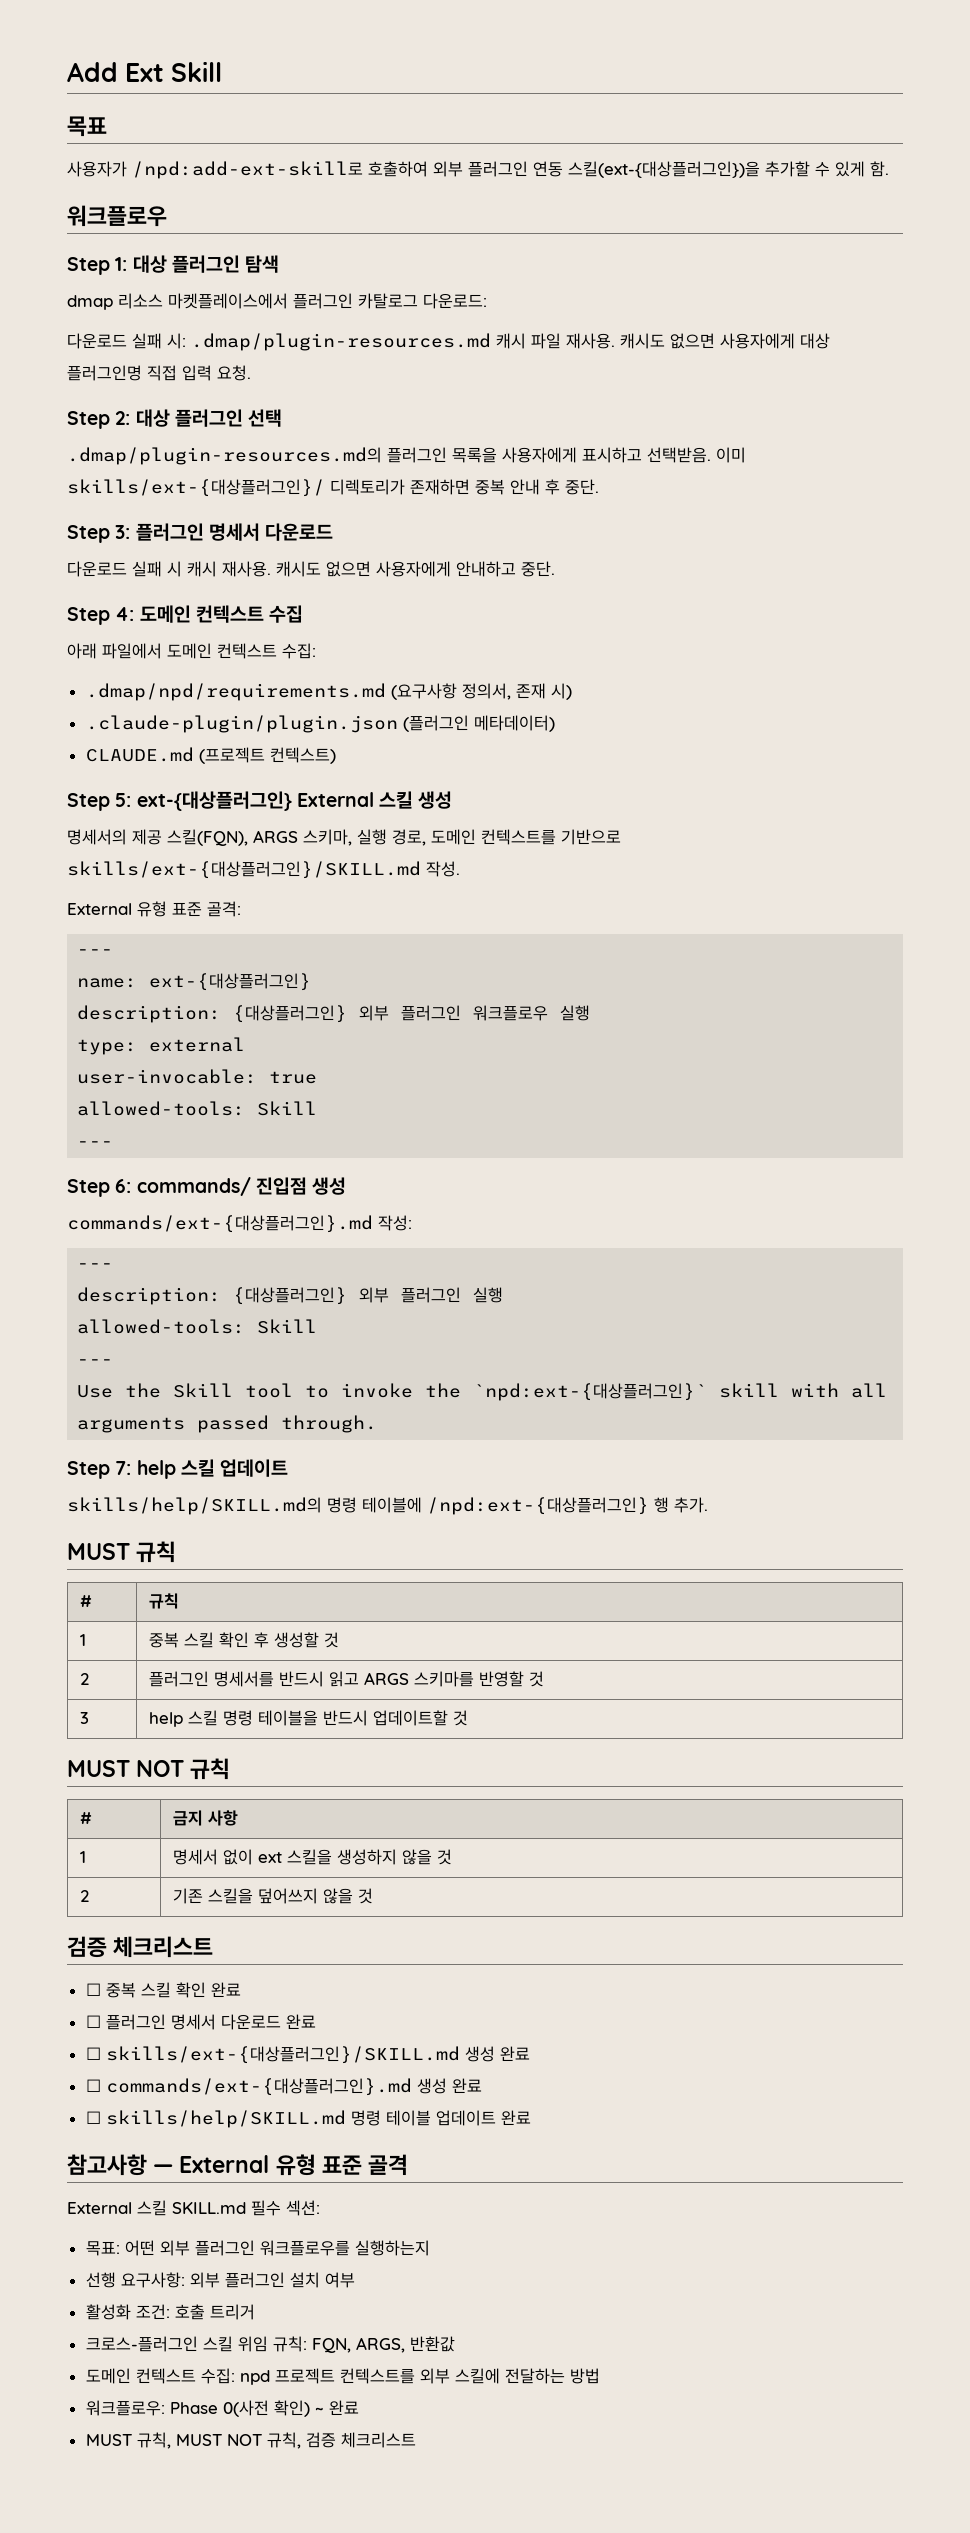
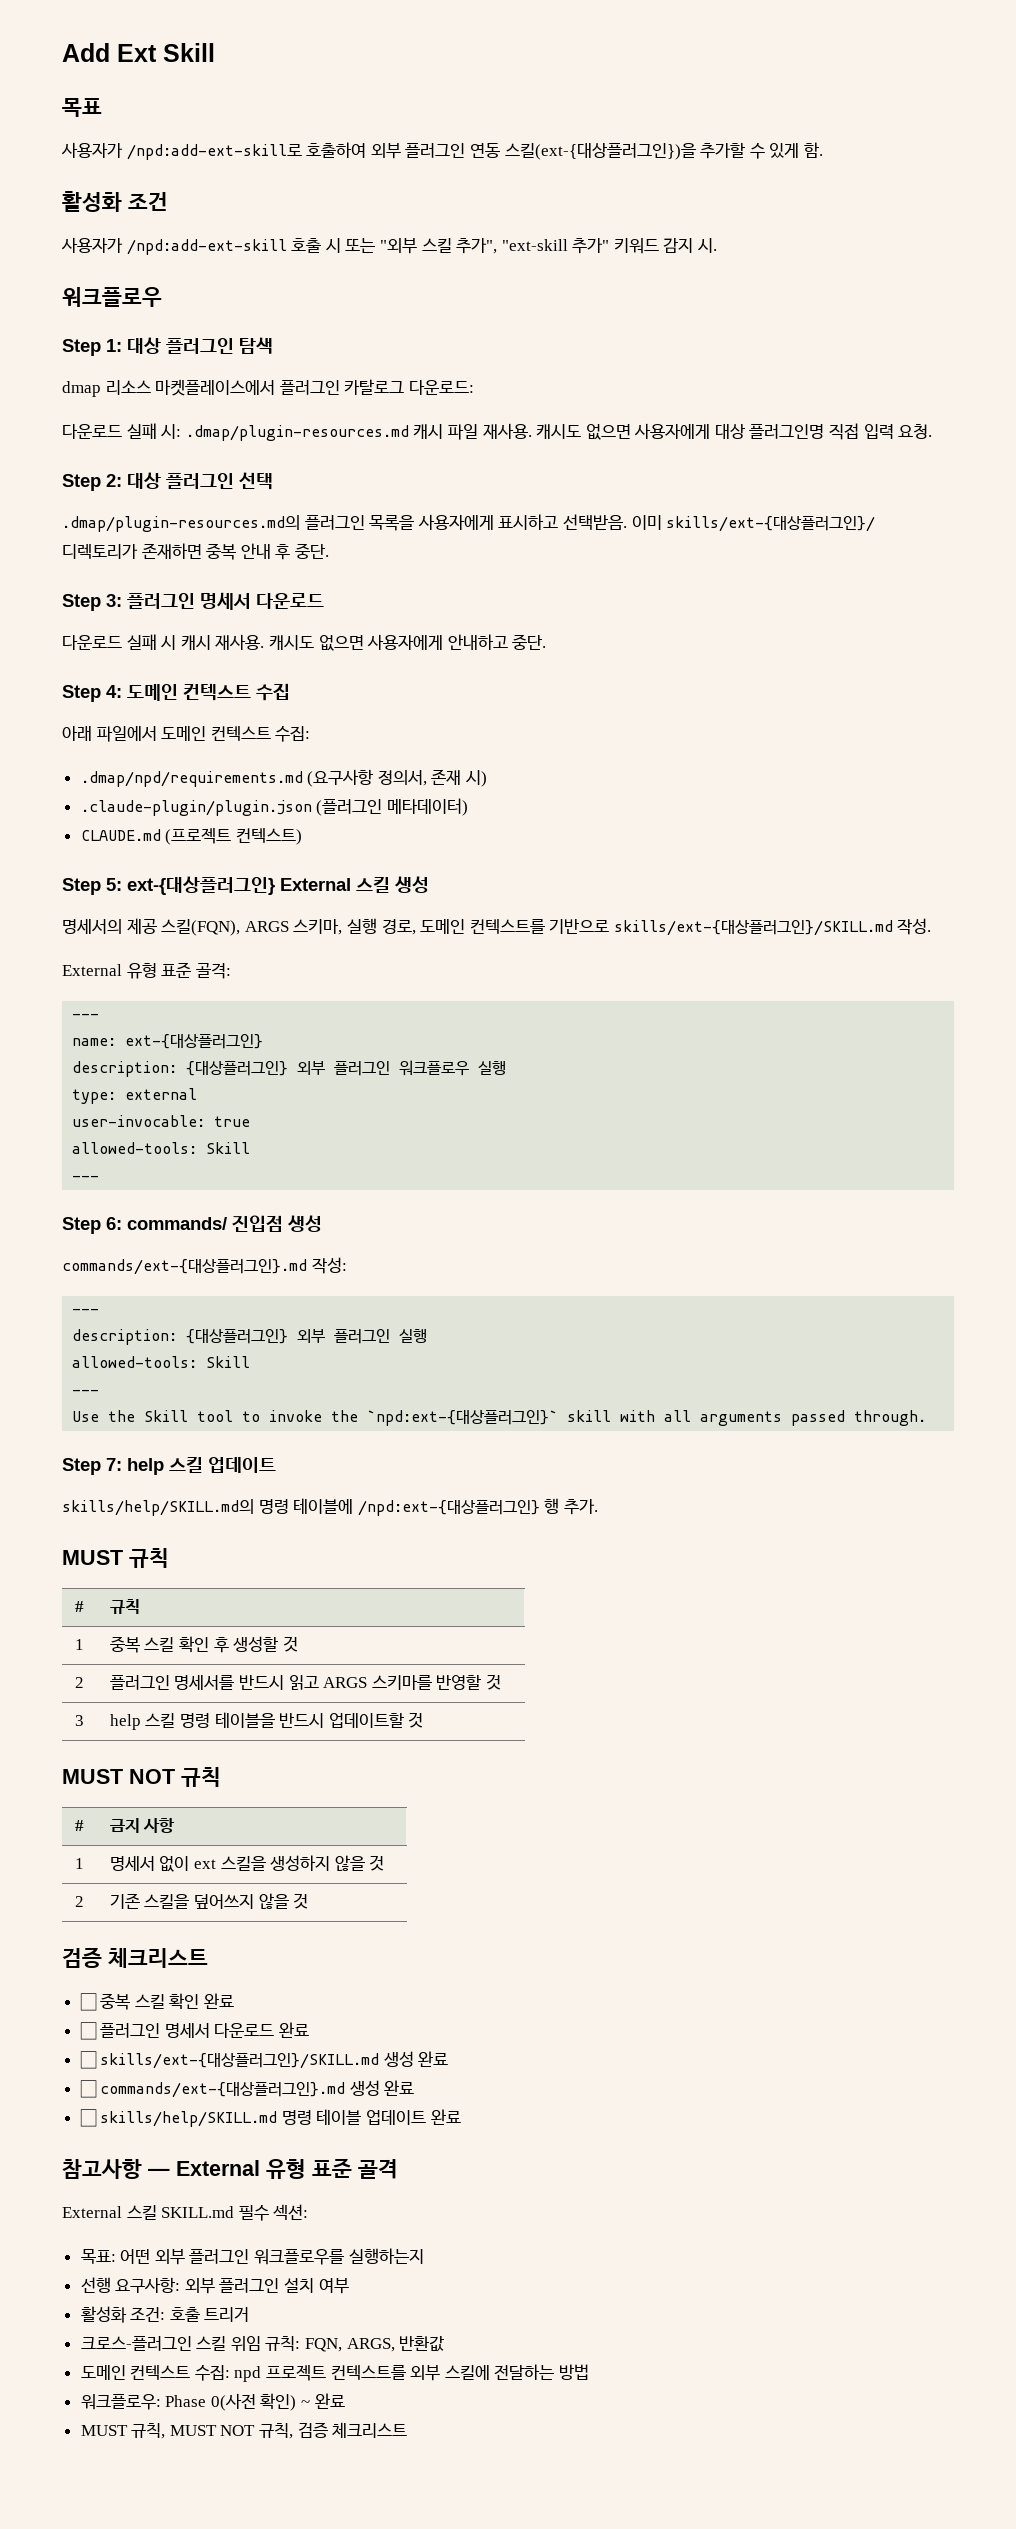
(889, 169) none -> [62,191,168,212] [61,237,718,255] // 활성화 조건 // 사용자가 /npd:add-ext-skill 호출 시 또는 "외부 스킬 추가", "ext-skill 추가" 키워드 감지 시.

